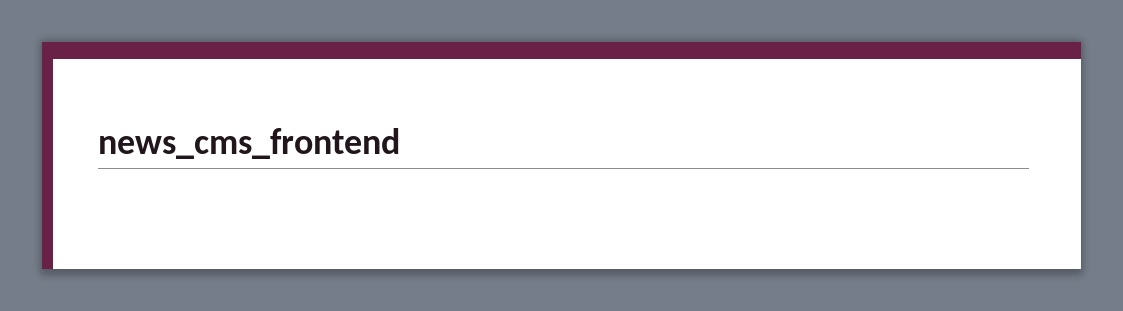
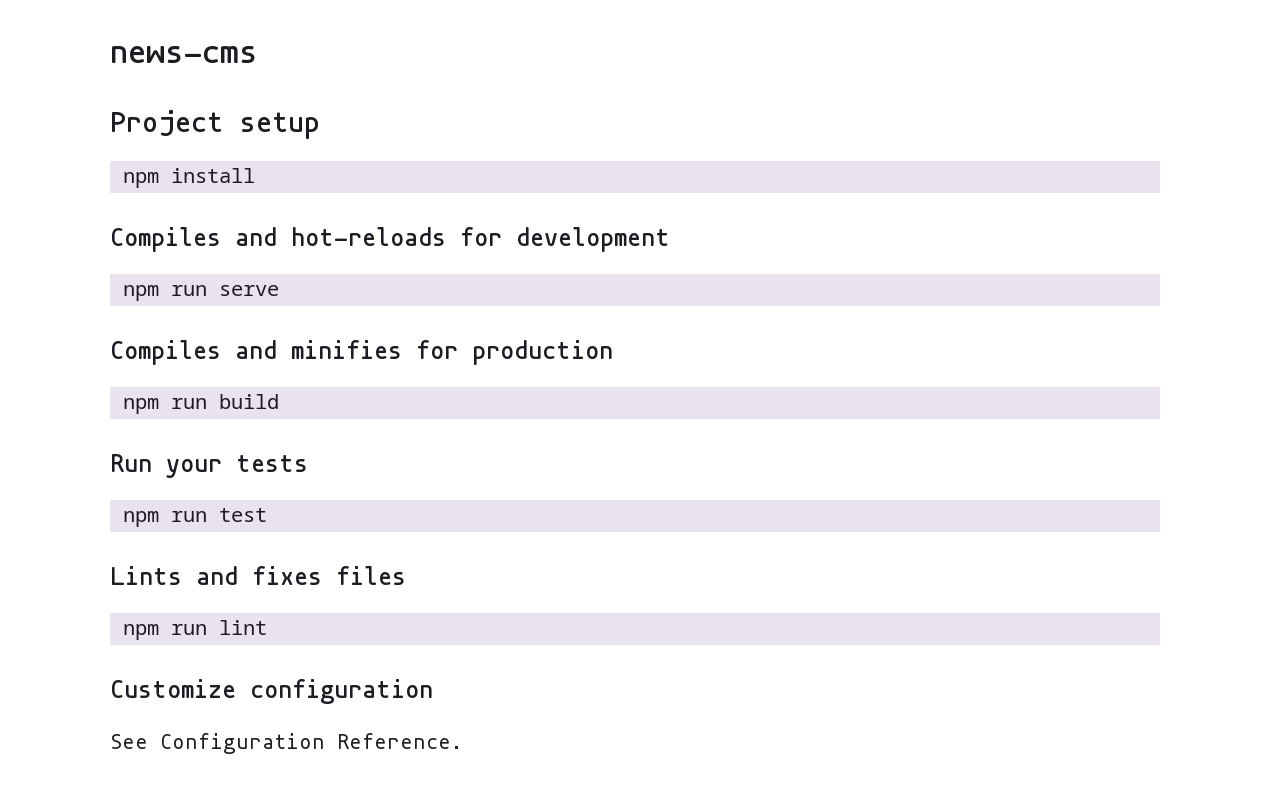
[98,128,400,159] news_cms_frontend -> [110,46,258,63] [110,110,320,139] [122,168,255,188] [110,227,670,252] [122,285,279,301] [110,340,613,365] [122,394,279,414] [110,454,308,478] [122,508,267,527] [110,566,406,585] [122,620,267,640] [110,679,433,704] [110,733,462,754] news-cms // Project setup // npm install // Compiles and hot-reloads for development // npm run serve // Compiles and minifies for production // npm run build // Run your tests // npm run test // Lints and fixes files // npm run lint // Customize configuration // See Configuration Reference.

